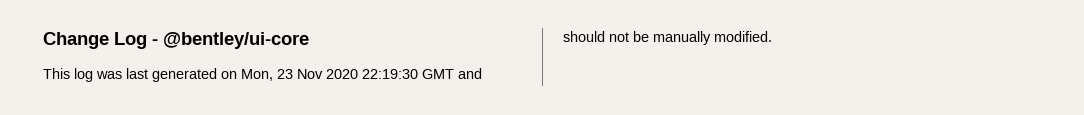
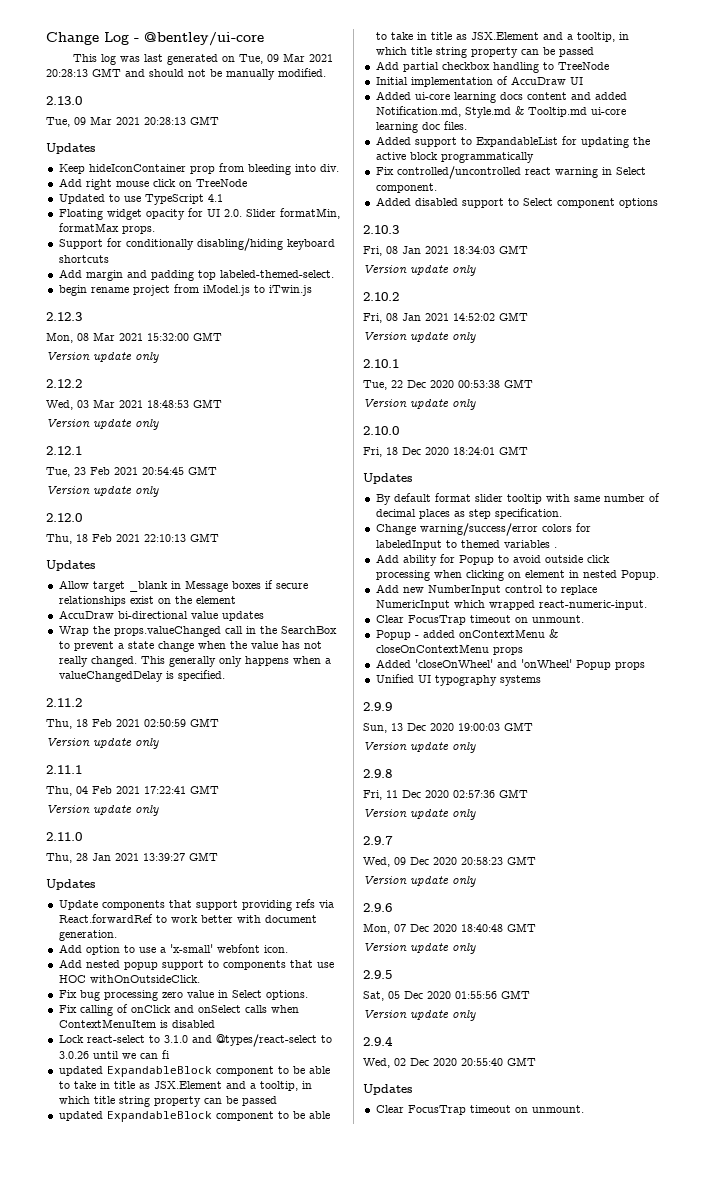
[241,69,418,81] Mon, 23 Nov 2020 22:19:30 -> [238,53,333,64] [46,69,88,77] Tue, 09 Mar 2021 20:28:13
(772, 36) none -> [46,96,82,105] [46,116,219,127] [46,143,95,154] [58,163,339,175] [58,178,247,190] [58,194,223,205] [58,208,340,220] [58,223,155,234] [58,238,335,251] [58,255,109,263] [58,269,334,281] [58,284,312,296] [46,312,82,321] [46,332,222,343] [46,352,159,363] [46,379,82,388] [46,399,222,410] [46,419,159,430] [46,446,82,455] [46,466,217,477] [46,486,159,497] [46,513,82,522] [46,533,219,544] [46,560,95,571] [58,580,308,592] [58,596,236,606] [58,610,264,621] [58,626,337,637] [58,641,322,652] [58,656,331,667] [58,670,225,682] [46,698,82,707] [46,718,219,729] [46,738,159,749] [46,765,82,774] [46,785,219,796] [46,805,159,816] [46,832,82,841] [46,852,218,863] [46,879,95,890] [58,899,334,911] [58,914,317,923] [58,930,117,941] [58,944,288,955] [58,959,334,970] [58,975,200,983] [58,990,308,1001] [58,1004,299,1016] [58,1019,215,1028] [58,1034,332,1047] [58,1050,170,1059] [58,1066,330,1077] [58,1081,312,1091] [58,1096,277,1107] [58,1111,330,1122] [375,32,629,42] [375,47,594,58] [375,61,609,73] [375,76,583,87] [375,91,627,103] [375,106,626,118] [375,121,467,133] [375,136,650,148] [375,152,534,163] [375,166,646,179] [375,183,437,193] [375,197,658,208] [363,225,399,234] [363,245,528,256] [363,265,476,276] [363,292,399,301] [363,312,528,323] [363,332,476,343] [363,359,399,368] [363,379,533,390] [363,399,476,410] [363,426,399,435] [363,446,528,457] [363,473,412,484] [375,493,660,505] [375,508,562,519] [375,523,591,536] [375,540,557,550] [375,554,610,566] [375,570,659,581] [375,584,597,595] [375,600,647,610] [375,615,584,625] [375,629,558,640] [375,644,523,655] [375,659,645,670] [375,674,541,686] [363,702,392,711] [363,722,533,733] [363,742,476,753] [363,769,392,778] [363,789,528,800] [363,809,476,820] [363,836,393,845] [363,856,536,867] [363,876,476,887] [363,903,392,912] [363,923,536,934] [363,943,476,954] [363,970,392,979] [363,990,530,1001] [363,1010,476,1021] [363,1036,393,1046] [363,1057,536,1068] [363,1084,412,1095] [375,1105,584,1115] // 2.13.0 // Tue, 09 Mar 2021 20:28:13 GMT // Updates // Keep hideIconContainer prop from bleeding into div. // Add right mouse click on TreeNode // Updated to use TypeScript 4.1 // Floating widget opacity for UI 2.0. Slider formatMin, formatMax props. // Support for conditionally disabling/hiding keyboard shortcuts // Add margin and padding top labeled-themed-select. // begin rename project from iModel.js to iTwin.js // 2.12.3 // Mon, 08 Mar 2021 15:32:00 GMT // Version update only // 2.12.2 // Wed, 03 Mar 2021 18:48:53 GMT // Version update only // 2.12.1 // Tue, 23 Feb 2021 20:54:45 GMT // Version update only // 2.12.0 // Thu, 18 Feb 2021 22:10:13 GMT // Updates // Allow target _blank in Message boxes if secure relationships exist on the element // AccuDraw bi-directional value updates // Wrap the props.valueChanged call in the SearchBox to prevent a state change when the value has not really changed. This generally only happens when a valueChangedDelay is specified. // 2.11.2 // Thu, 18 Feb 2021 02:50:59 GMT // Version update only // 2.11.1 // Thu, 04 Feb 2021 17:22:41 GMT // Version update only // 2.11.0 // Thu, 28 Jan 2021 13:39:27 GMT // Updates // Update components that support providing refs via React.forwardRef to work better with document generation. // Add option to use a 'x-small' webfont icon. // Add nested popup support to components that use HOC withOnOutsideClick. // Fix bug processing zero value in Select options. // Fix calling of onClick and onSelect calls when ContextMenuItem is disabled // Lock react-select to 3.1.0 and @types/react-select to 3.0.26 until we can fi // updated ExpandableBlock component to be able to take in title as JSX.Element and a tooltip, in which title string property can be passed // updated ExpandableBlock component to be able to take in title as JSX.Element and a tooltip, in which title string property can be passed // Add partial checkbox handling to TreeNode // Initial implementation of AccuDraw UI // Added ui-core learning docs content and added Notification.md, Style.md & Tooltip.md ui-core learning doc files. // Added support to ExpandableList for updating the active block programmatically // Fix controlled/uncontrolled react warning in Select component. // Added disabled support to Select component options // 2.10.3 // Fri, 08 Jan 2021 18:34:03 GMT // Version update only // 2.10.2 // Fri, 08 Jan 2021 14:52:02 GMT // Version update only // 2.10.1 // Tue, 22 Dec 2020 00:53:38 GMT // Version update only // 2.10.0 // Fri, 18 Dec 2020 18:24:01 GMT // Updates // By default format slider tooltip with same number of decimal places as step specification. // Change warning/success/error colors for labeledInput to themed variables . // Add ability for Popup to avoid outside click processing when clicking on element in nested Popup. // Add new NumberInput control to replace NumericInput which wrapped react-numeric-input. // Clear FocusTrap timeout on unmount. // Popup - added onContextMenu & closeOnContextMenu props // Added 'closeOnWheel' and 'onWheel' Popup props // Unified UI typography systems // 2.9.9 // Sun, 13 Dec 2020 19:00:03 GMT // Version update only // 2.9.8 // Fri, 11 Dec 2020 02:57:36 GMT // Version update only // 2.9.7 // Wed, 09 Dec 2020 20:58:23 GMT // Version update only // 2.9.6 // Mon, 07 Dec 2020 18:40:48 GMT // Version update only // 2.9.5 // Sat, 05 Dec 2020 01:55:56 GMT // Version update only // 2.9.4 // Wed, 02 Dec 2020 20:55:40 GMT // Updates // Clear FocusTrap timeout on unmount.

